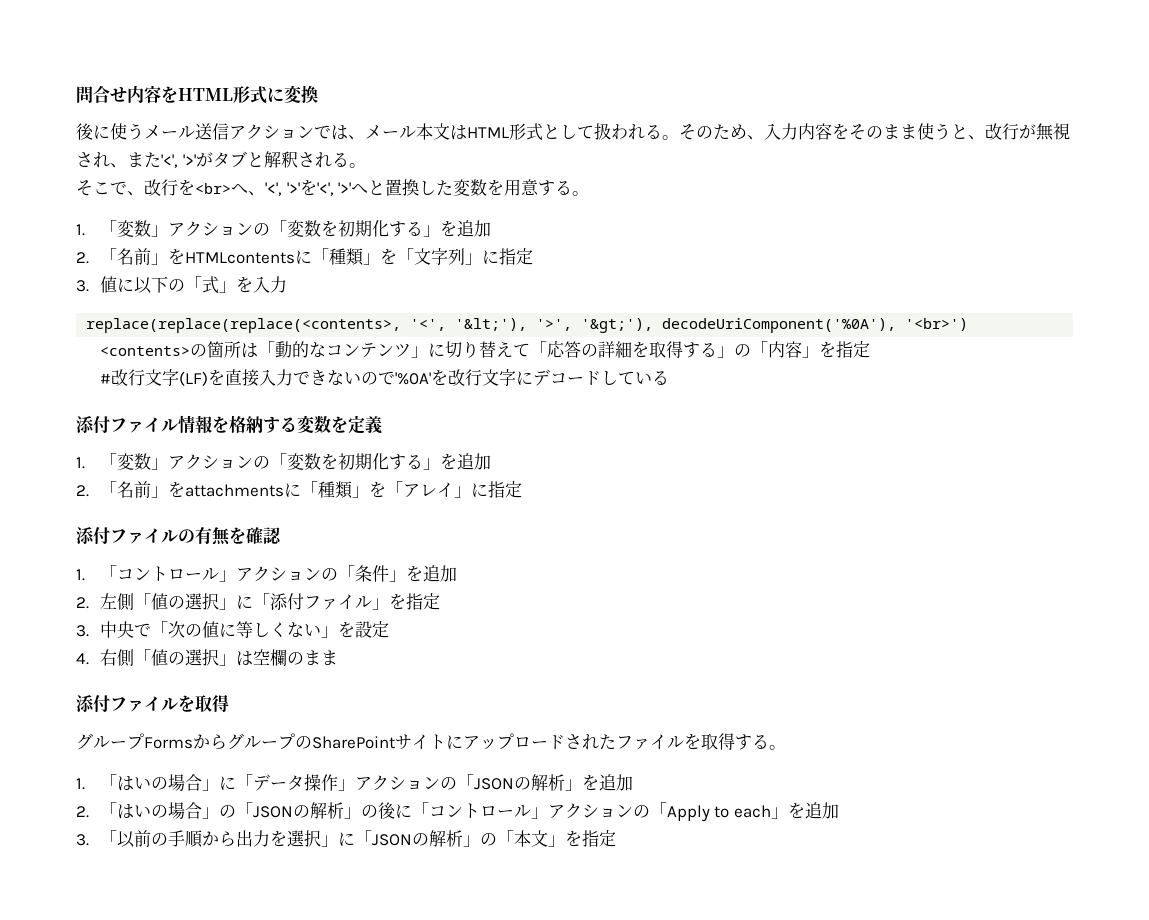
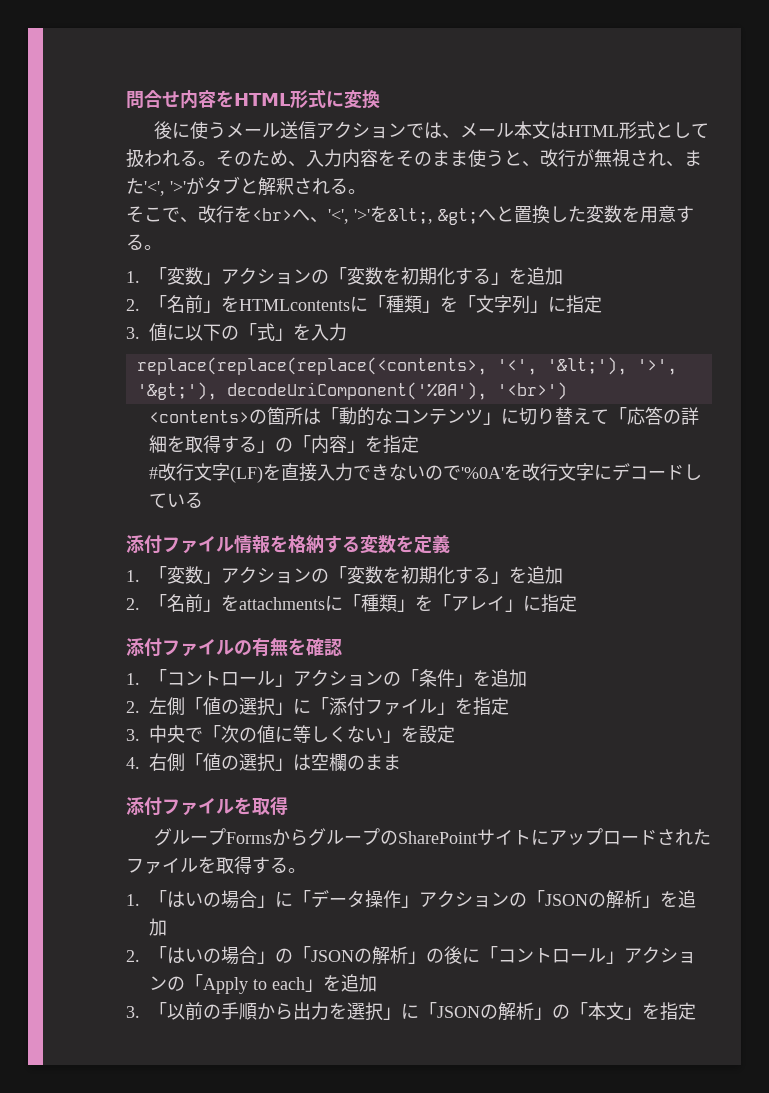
[316,182,352,196] '<', '>' -> [388,208,478,225] &lt;, &gt;

